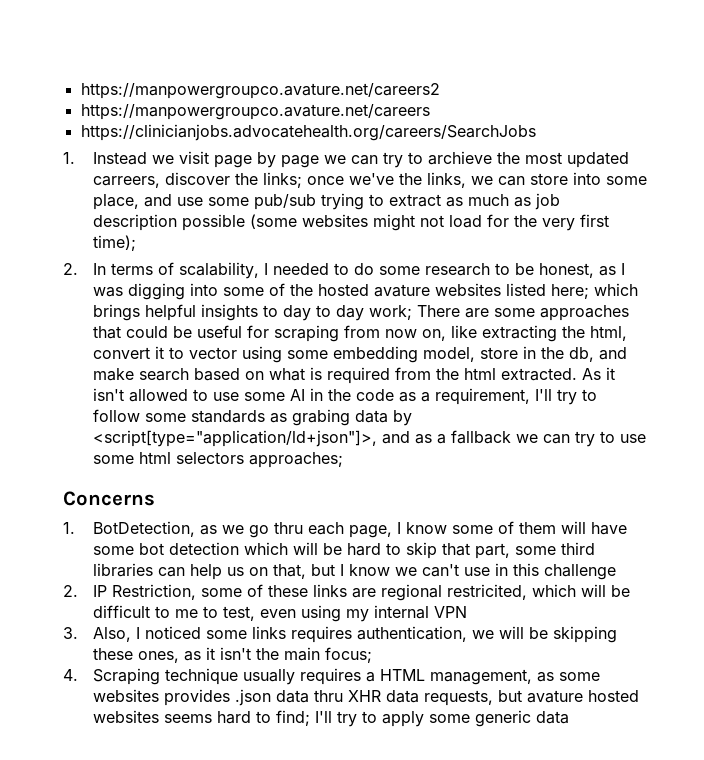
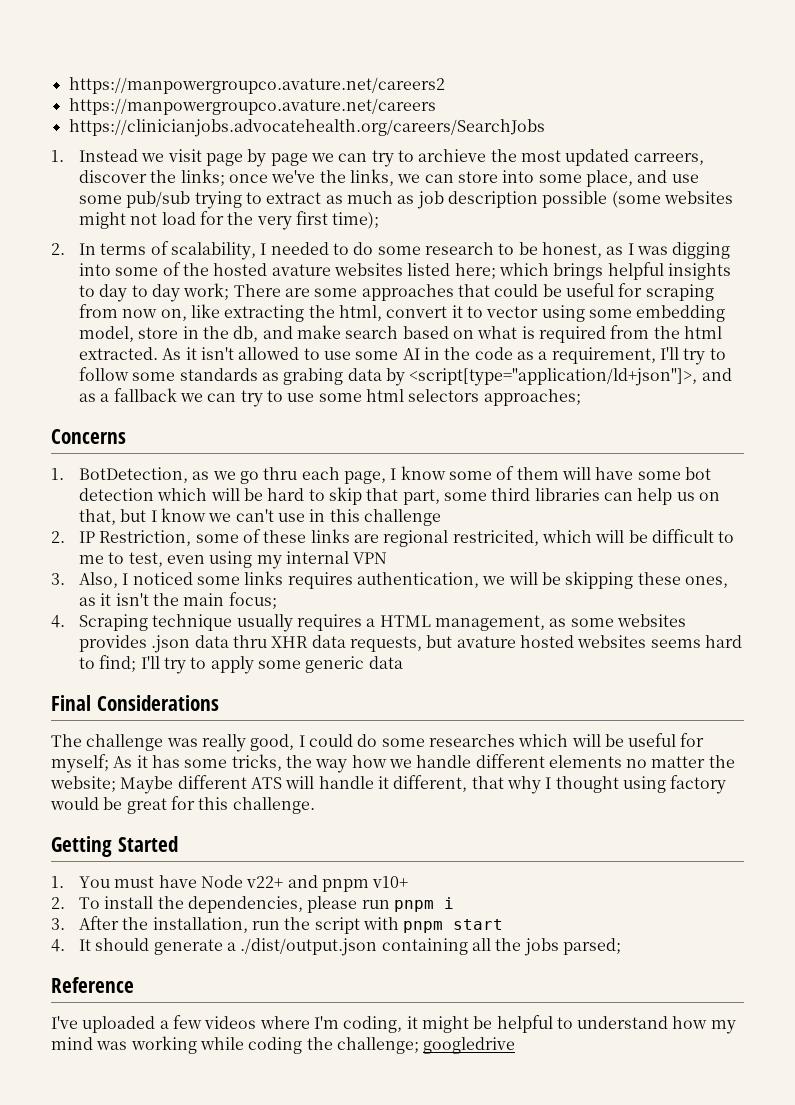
(570, 717) none -> [51,695,219,711] [51,733,705,752] [51,754,735,773] [50,775,727,794] [50,796,315,814] [51,836,178,857] [51,875,409,892] [51,896,455,913] [51,916,504,934] [51,938,622,956] [51,977,134,993] [51,1015,736,1034] [51,1036,516,1054] // Final Considerations // The challenge was really good, I could do some researches which will be useful for myself; As it has some tricks, the way how we handle different elements no matter the website; Maybe different ATS will handle it different, that why I thought using factory would be great for this challenge. // Getting Started // 1. You must have Node v22+ and pnpm v10+ // 2. To install the dependencies, please run pnpm i // 3. After the installation, run the script with pnpm start // 4. It should generate a ./dist/output.json containing all the jobs parsed; // Reference // I've uploaded a few videos where I'm coding, it might be helpful to understand how my mind was working while coding the challenge; googledrive

